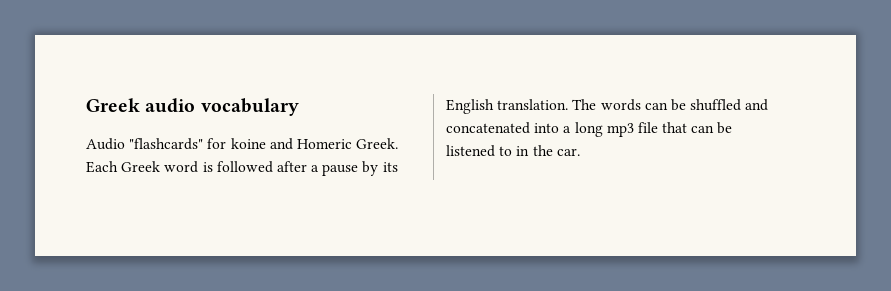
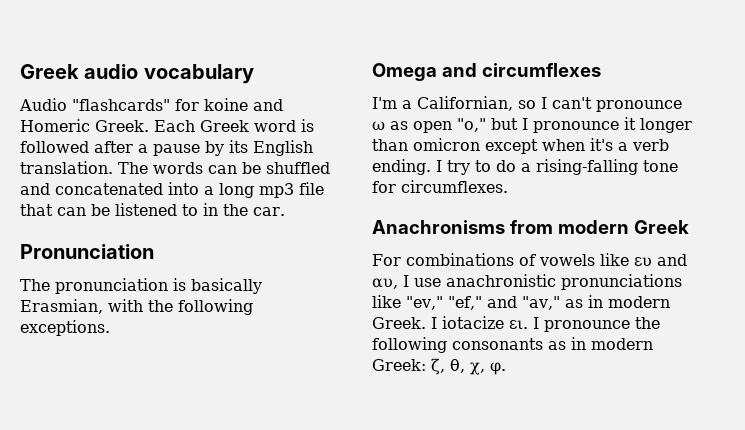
(580, 152) none -> [20,244,154,259] [20,278,262,294] [20,299,253,315] [20,320,110,336] [372,63,601,81] [372,96,682,112] [372,117,692,133] [372,138,669,154] [372,159,678,175] [372,180,508,193] [372,220,689,234] [372,253,687,267] [372,274,682,290] [372,295,670,310] [372,316,660,332] [372,337,653,353] [372,358,506,375] // Pronunciation // The pronunciation is basically Erasmian, with the following exceptions. // Omega and circumflexes // I'm a Californian, so I can't pronounce ω as open "o," but I pronounce it longer than omicron except when it's a verb ending. I try to do a rising-falling tone for circumflexes. // Anachronisms from modern Greek // For combinations of vowels like ευ and αυ, I use anachronistic pronunciations like "ev," "ef," and "av," as in modern Greek. I iotacize ει. I pronounce the following consonants as in modern Greek: ζ, θ, χ, φ.

